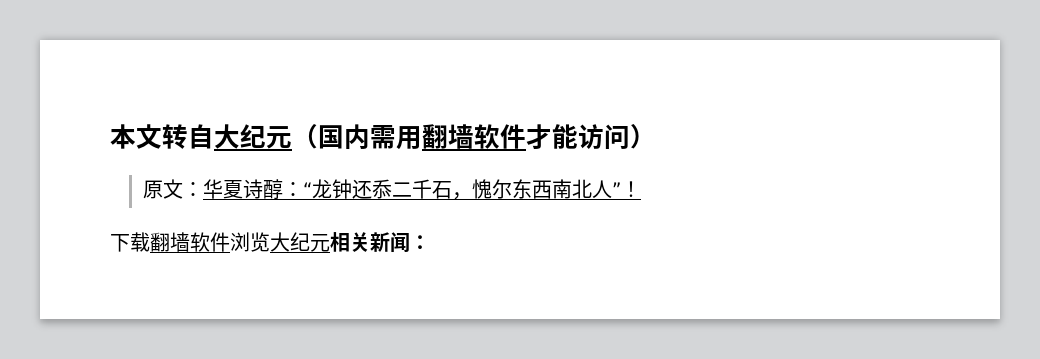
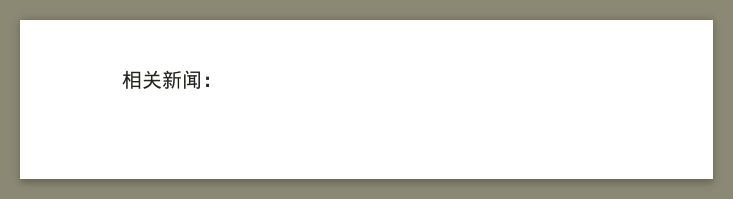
[110,124,656,150] [143,179,642,200] [110,232,330,252] 本文转自大纪元（国内需用翻墙软件才能访问） // 原文：华夏诗醇：“龙钟还忝二千石，愧尔东西南北人”！ // 下载翻墙软件浏览大纪元 -> (122, 79) none

